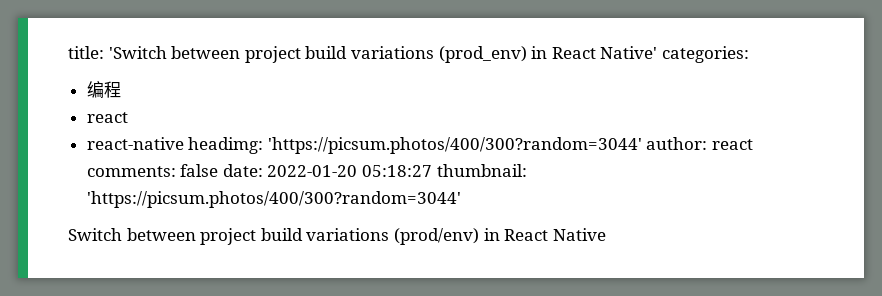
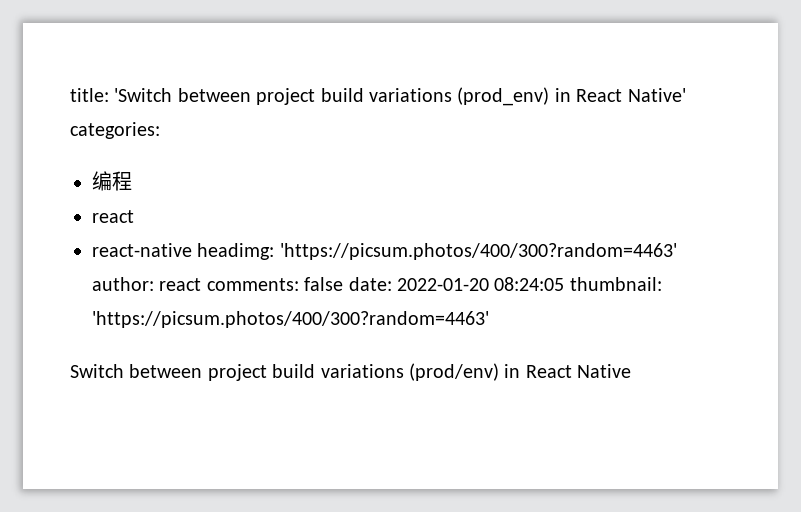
[267,137,642,154] 'https://picsum.photos/400/300?random=3044' -> [279,243,677,260] 'https://picsum.photos/400/300?random=4463'
[362,164,527,177] [86,191,461,208] 05:18:27 thumbnail: 'https://picsum.photos/400/300?random=3044' -> [494,277,662,291] [92,311,489,328] 08:24:05 thumbnail: 'https://picsum.photos/400/300?random=4463'

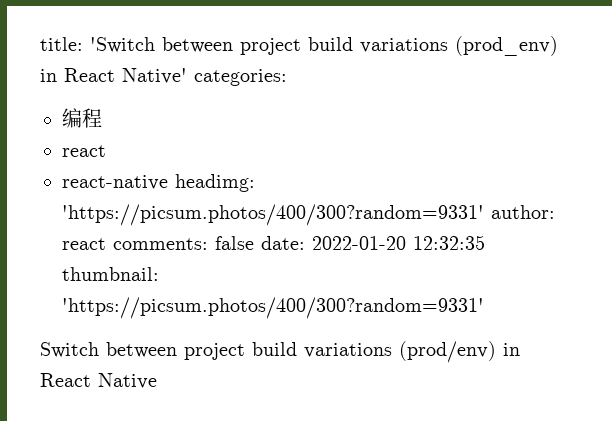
[279,243,677,260] 'https://picsum.photos/400/300?random=4463' -> [62,204,484,226] 'https://picsum.photos/400/300?random=9331'
[494,277,662,291] [92,311,489,328] 08:24:05 thumbnail: 'https://picsum.photos/400/300?random=4463' -> [413,235,485,250] [62,267,159,281] [62,297,484,319] 12:32:35 thumbnail: 'https://picsum.photos/400/300?random=9331'

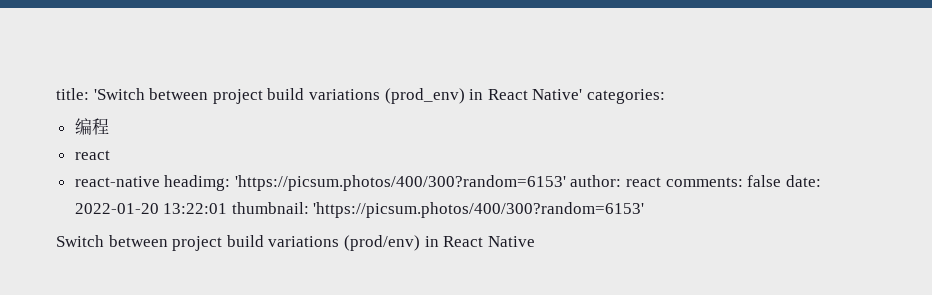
[62,204,484,226] 'https://picsum.photos/400/300?random=9331' -> [234,175,566,191] 'https://picsum.photos/400/300?random=6153'
[413,235,485,250] [62,267,159,281] [62,297,484,319] 12:32:35 thumbnail: 'https://picsum.photos/400/300?random=9331' -> [163,202,645,218] 13:22:01 thumbnail: 'https://picsum.photos/400/300?random=6153'

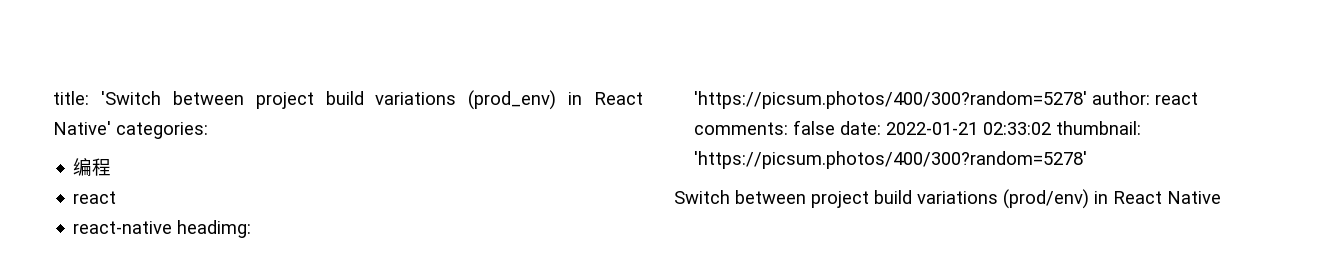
[234,175,566,191] 'https://picsum.photos/400/300?random=6153' -> [694,91,1088,109] 'https://picsum.photos/400/300?random=5278'
[74,202,645,218] 2022-01-20 13:22:01 thumbnail: 'https://picsum.photos/400/300?random=6153' -> [886,121,1142,135] [694,151,1088,169] 2022-01-21 02:33:02 thumbnail: 'https://picsum.photos/400/300?random=5278'

